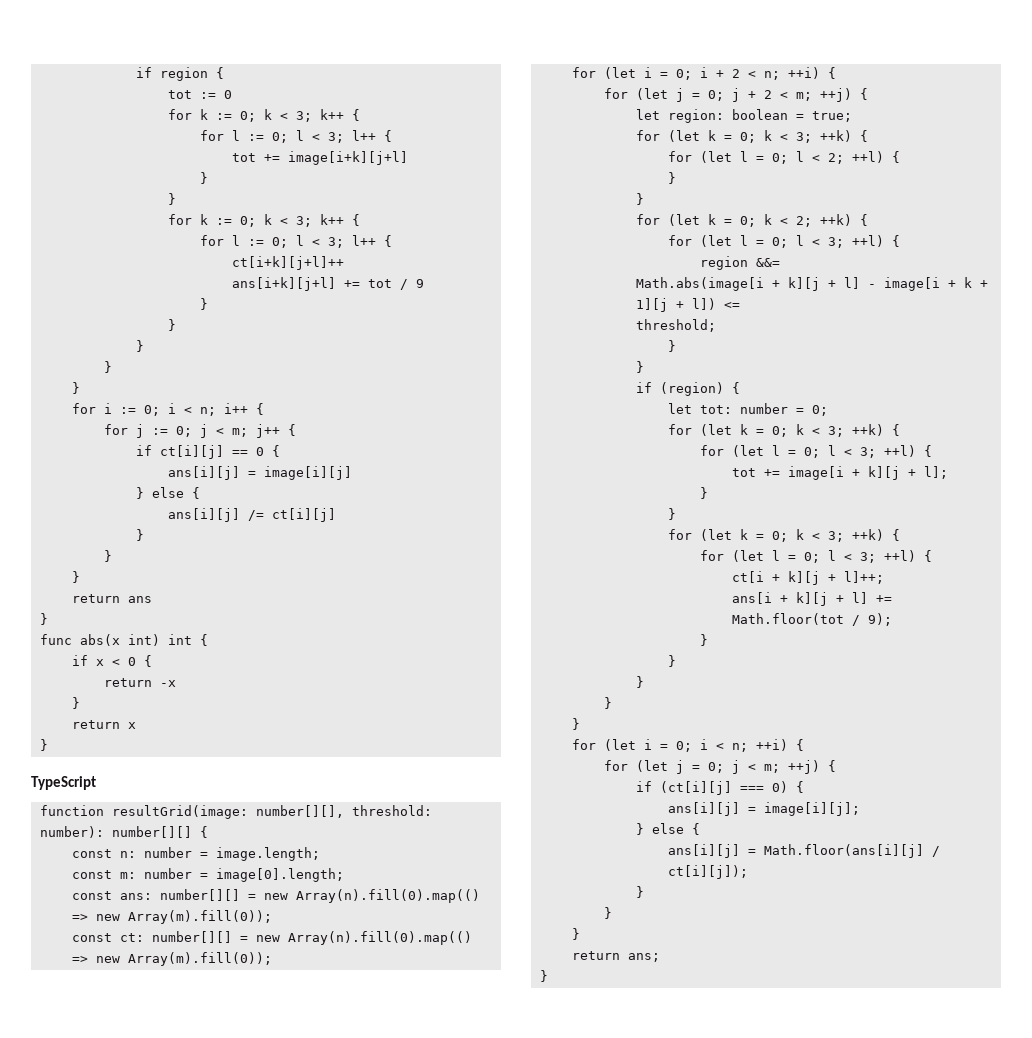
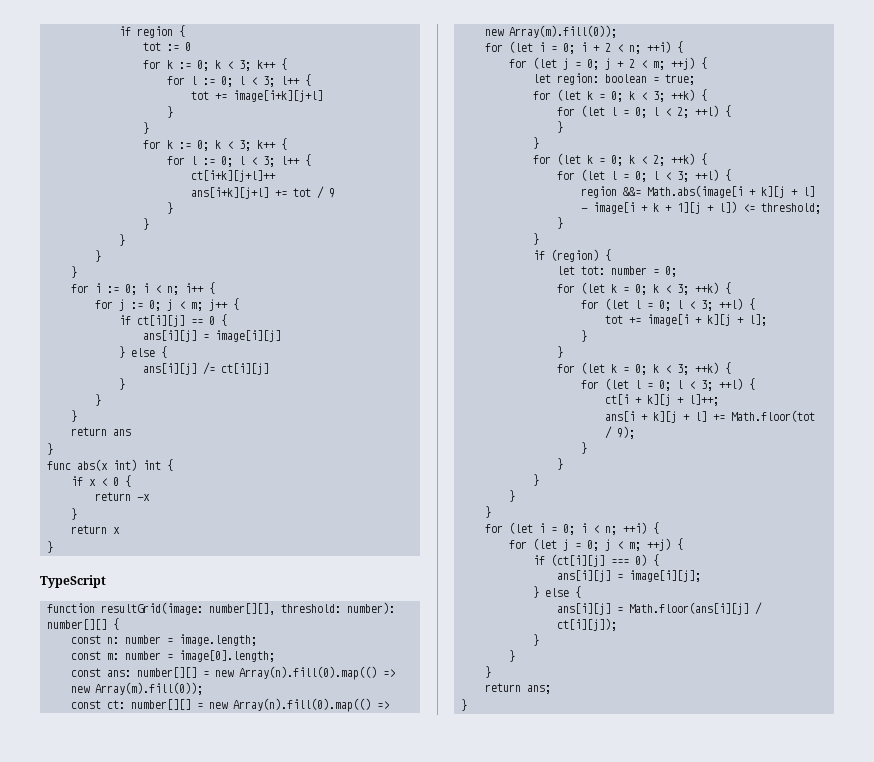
(780, 262) // -> (642, 191) none
(740, 305) // -> (756, 208) none

